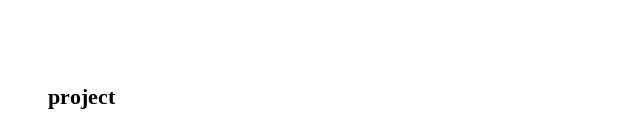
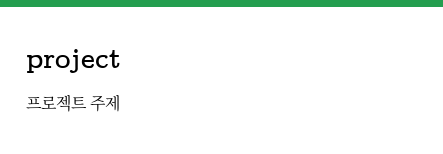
(116, 99) none -> [26,94,121,112] // 프로젝트 주제

